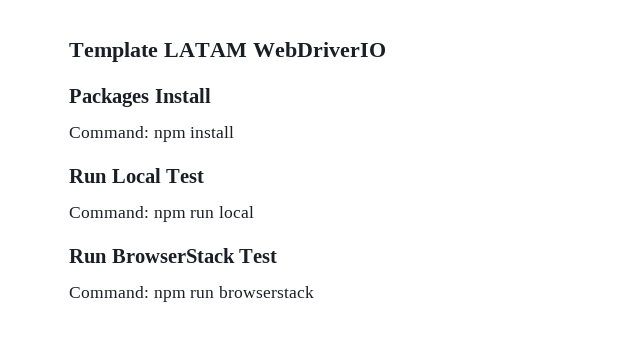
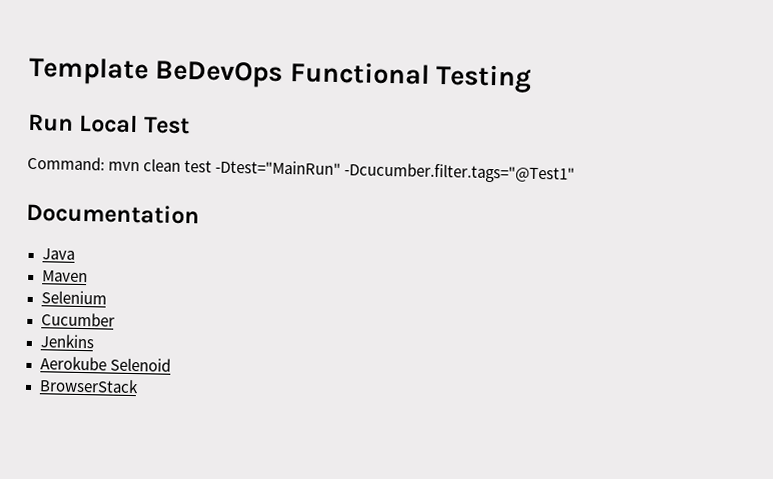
[164,42,386,57] [69,88,211,107] [69,126,235,142] [69,168,205,183] [69,206,255,222] [69,248,278,263] [69,286,315,302] LATAM WebDriverIO // Packages Install // Command: npm install // Run Local Test // Command: npm run local // Run BrowserStack Test // Command: npm run browserstack -> [154,60,532,93] [28,113,190,135] [27,155,576,184] [26,202,200,225] [41,248,75,260] [41,270,88,283] [40,290,107,305] [40,312,115,327] [39,334,95,349] [39,356,171,372] [38,378,139,394] BeDevOps Functional Testing // Run Local Test // Command: mvn clean test -Dtest="MainRun" -Dcucumber.filter.tags="@Test1" // Documentation // Java // Maven // Selenium // Cucumber // Jenkins // Aerokube Selenoid // BrowserStack

